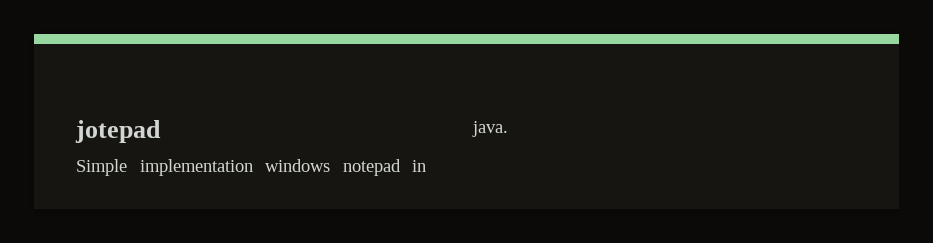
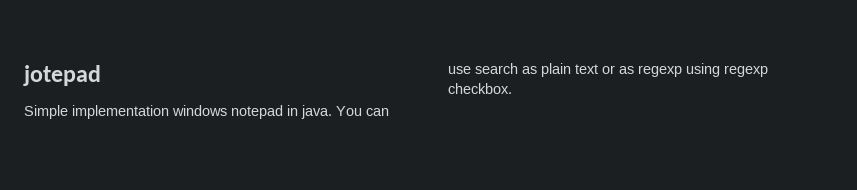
(508, 129) none -> [336,106,389,116] [448,63,768,77] [448,83,512,94] You can use search as plain text or as regexp using regexp checkbox.

